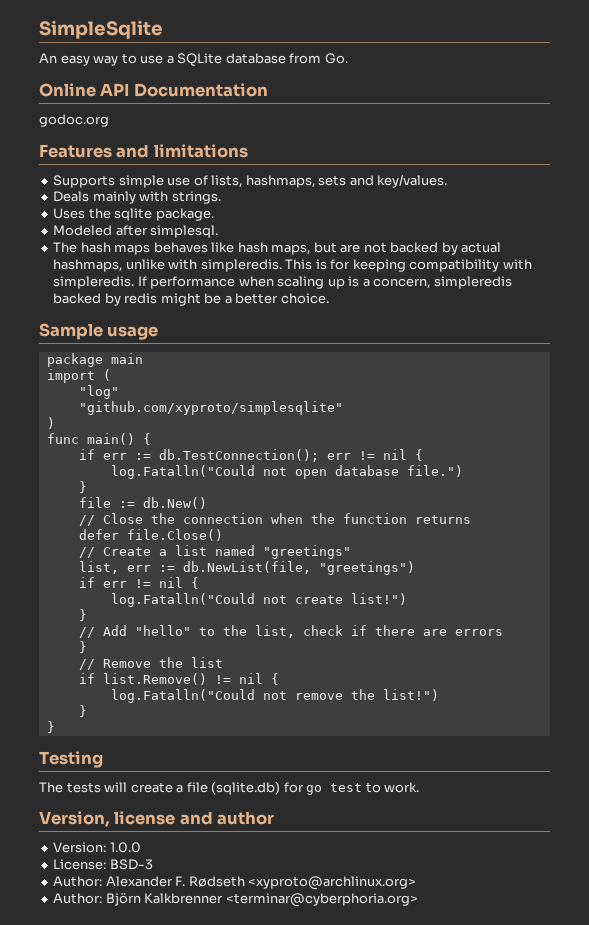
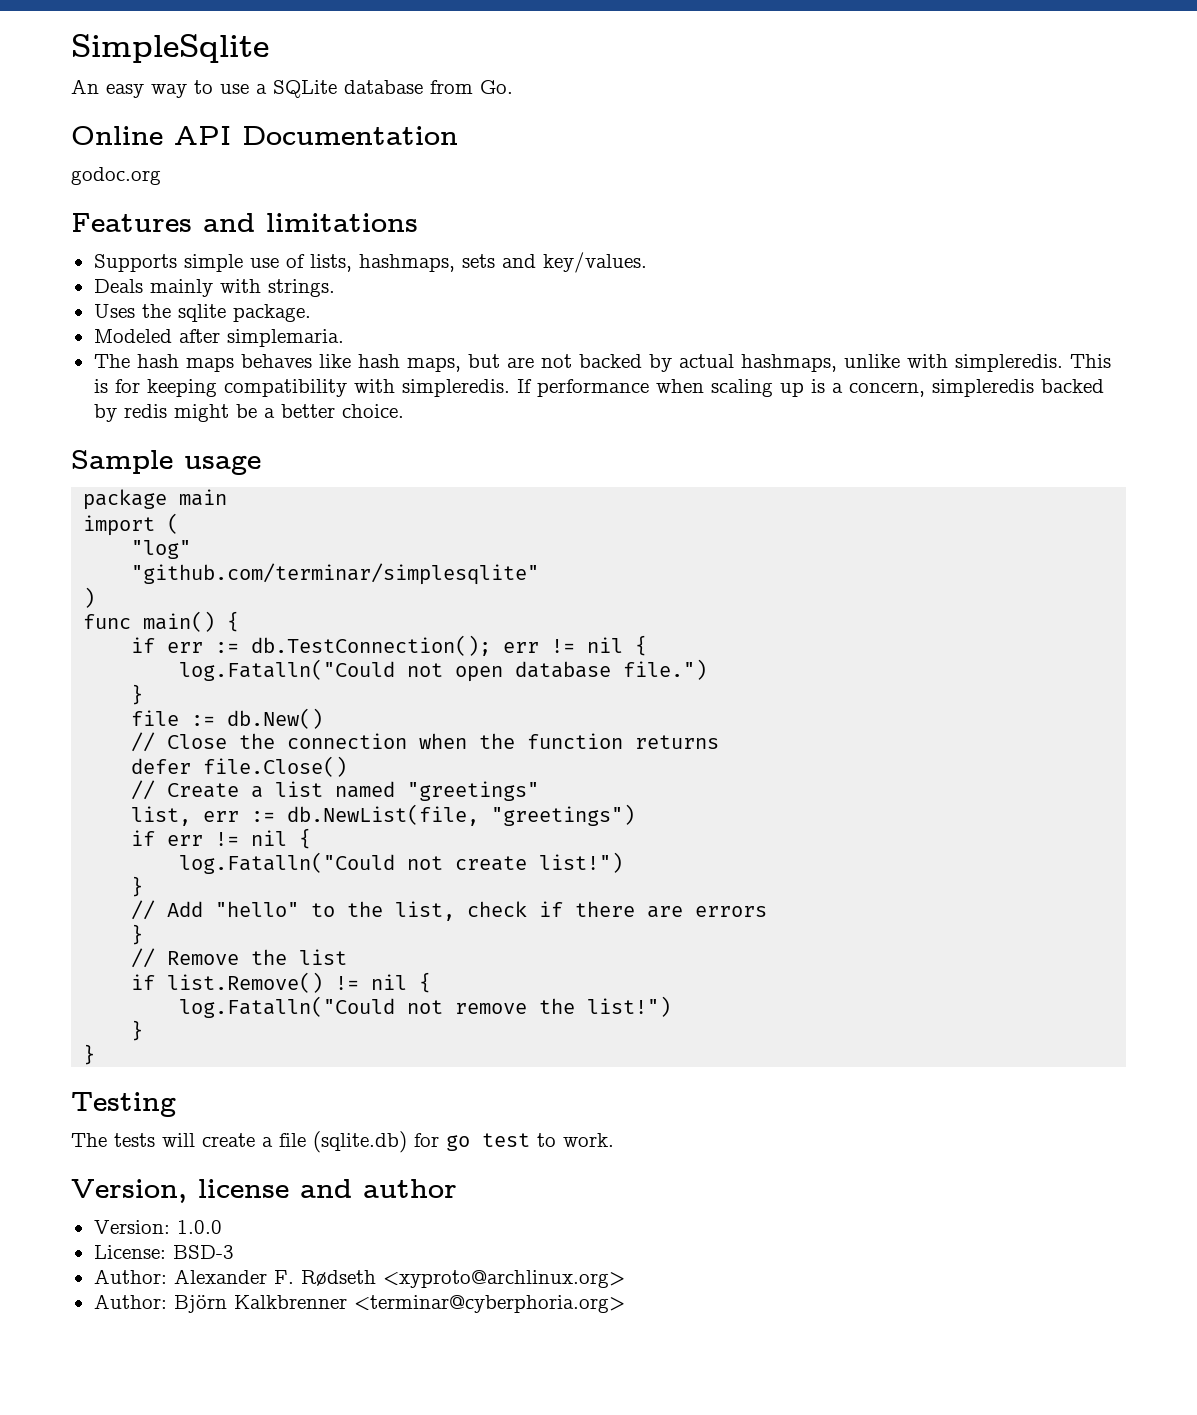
[150,225,219,238] simplesql. -> [226,329,344,347] simplemaria.
[78,401,343,415] "github.com/xyproto/simplesqlite" -> [131,563,540,585] "github.com/terminar/simplesqlite"

